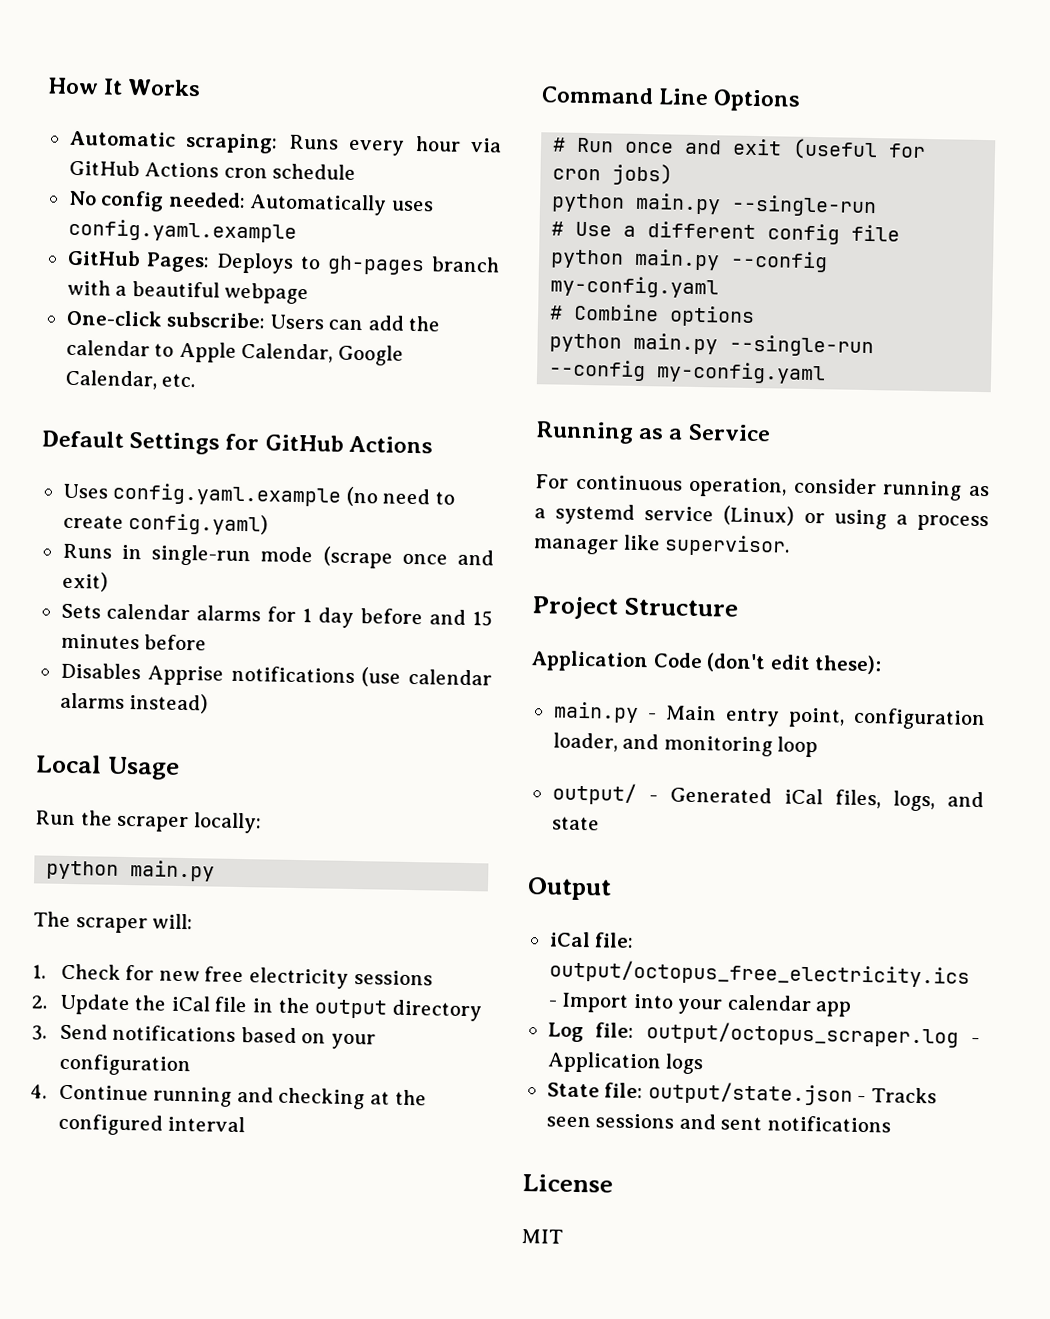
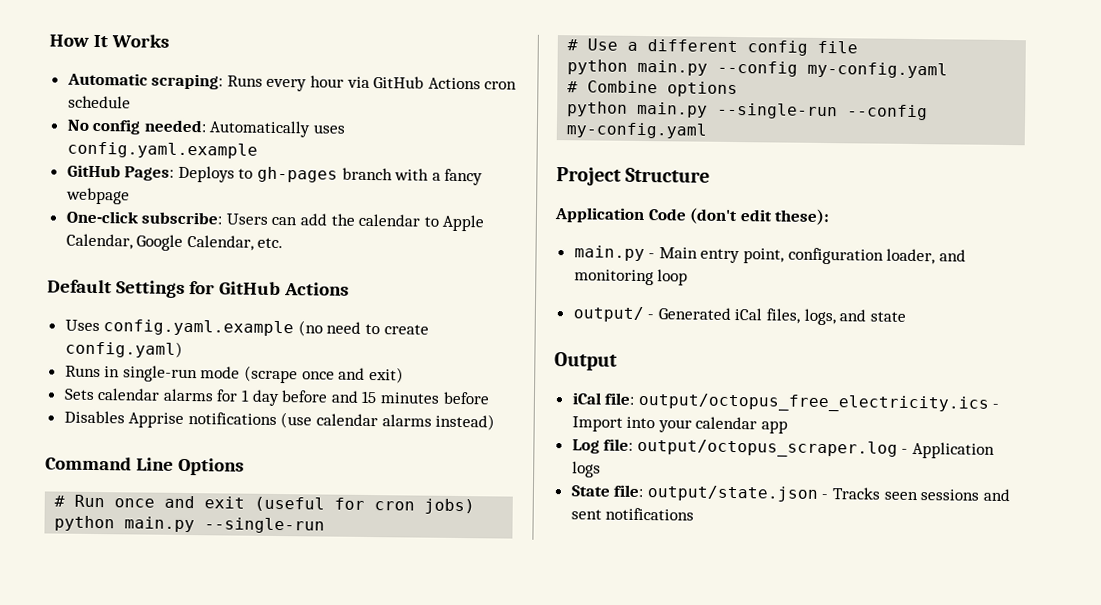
[131,281,220,298] beautiful -> [444,168,484,186] fancy
[35,754,180,780] [35,810,262,834] [46,860,216,882] [33,911,194,934] [32,963,433,989] [31,993,482,1022] [31,1023,376,1050] [58,1053,191,1077] [30,1084,427,1110] [57,1113,246,1136] // Local Usage // Run the scraper locally: // python main.py // The scraper will: // 1. Check for new free electricity sessions // 2. Update the iCal file in the output directory // 3. Send notifications based on your configuration // 4. Continue running and checking at the configured interval -> (496, 422) none
[535,421,771,444] [535,474,990,501] [534,503,990,532] [533,534,791,557] // Running as a Service // For continuous operation, consider running as a systemd service (Linux) or using a process manager like supervisor. -> (708, 130) none
[522,1174,613,1193] [521,1229,563,1244] // License // MIT -> (695, 514) none

